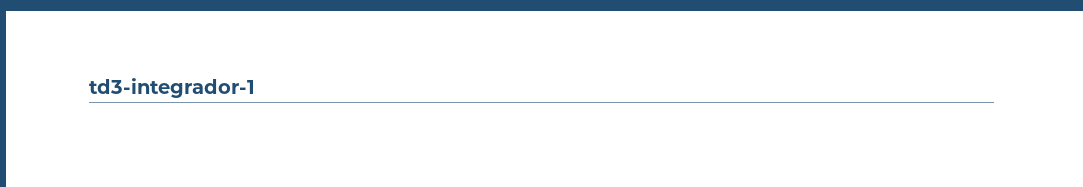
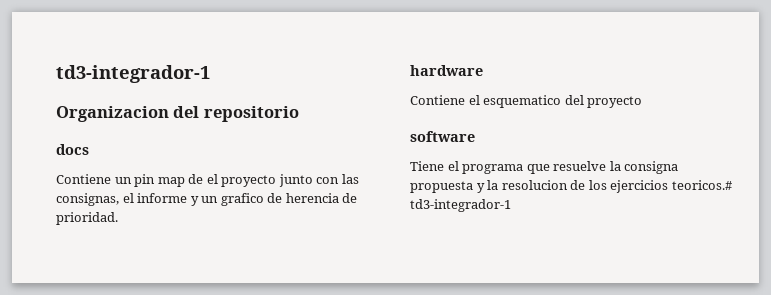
[89,78,255,98] td3-integrador-1 -> [56,65,210,83] [56,106,299,122] [56,144,89,155] [56,174,359,187] [56,193,358,206] [56,212,118,225] [410,65,483,76] [410,95,643,108] [410,131,475,142] [410,161,679,174] [410,180,732,193] [410,199,511,212] td3-integrador-1 // Organizacion del repositorio // docs // Contiene un pin map de el proyecto junto con las consignas, el informe y un grafico de herencia de prioridad. // hardware // Contiene el esquematico del proyecto // software // Tiene el programa que resuelve la consigna propuesta y la resolucion de los ejercicios teoricos.# td3-integrador-1

